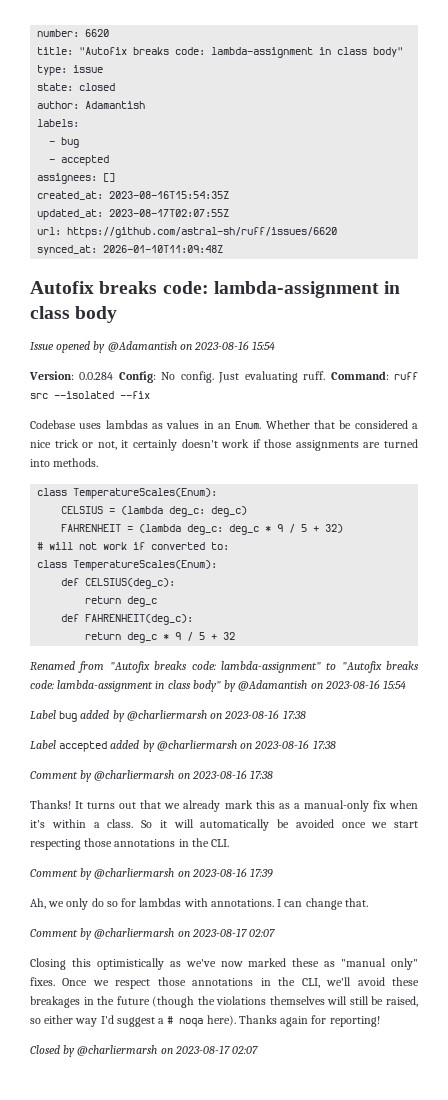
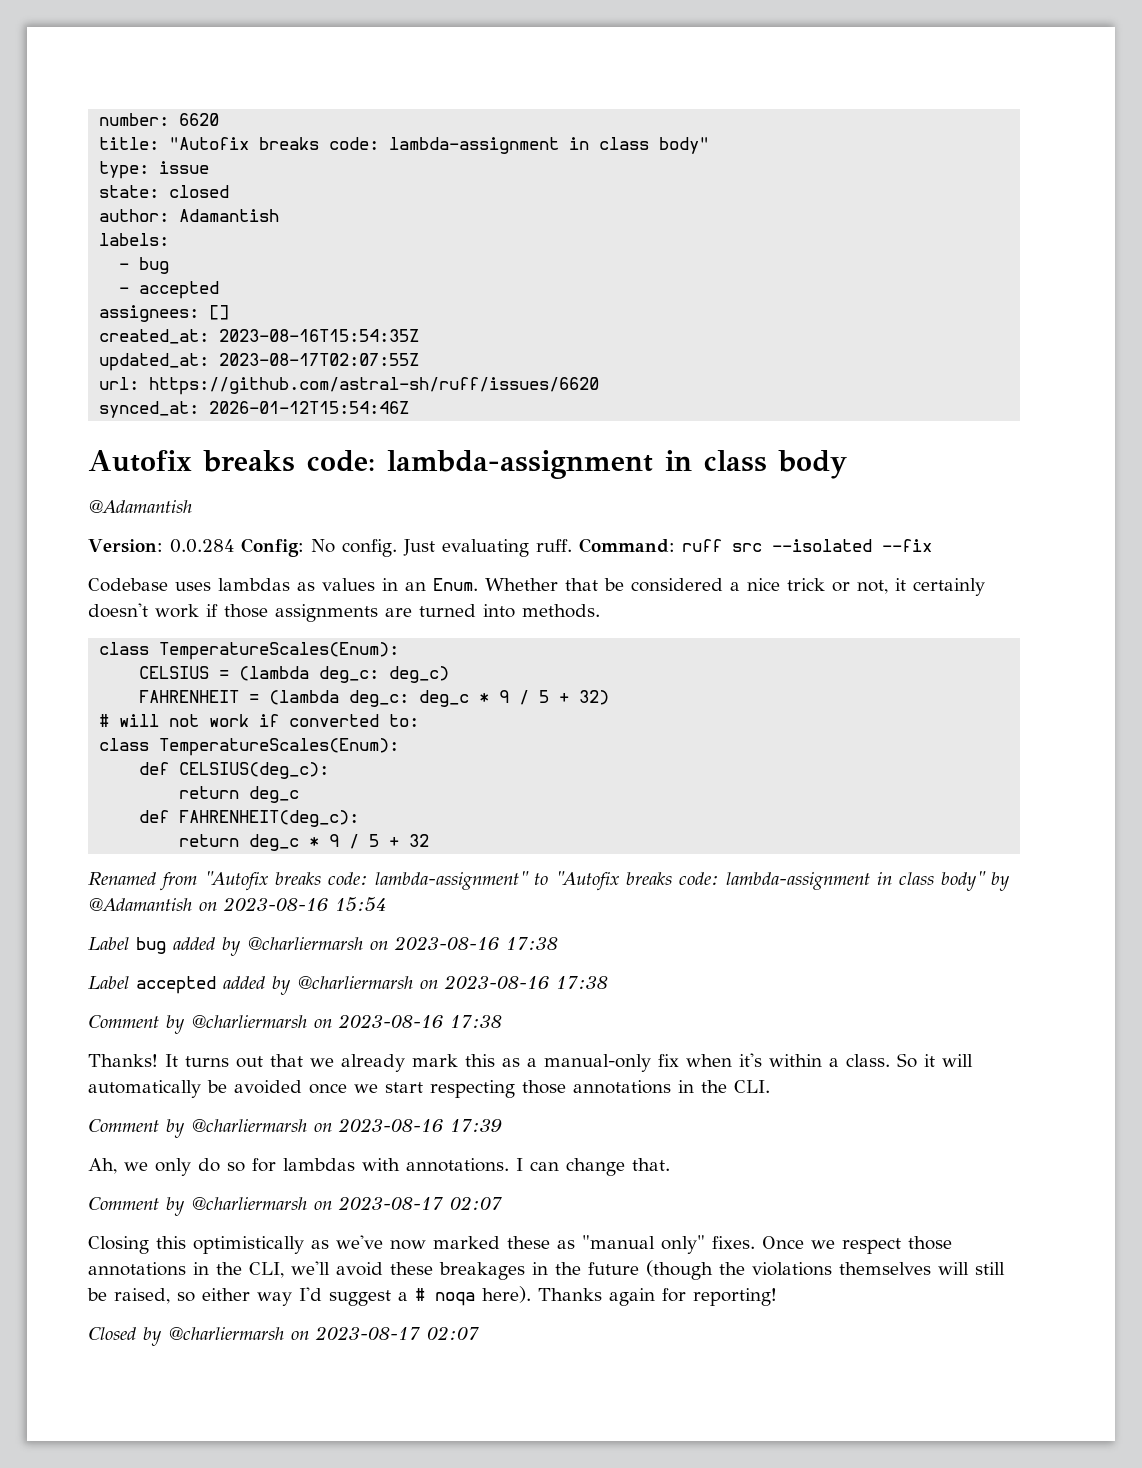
[103,245,224,253] 2026-01-10T11:09:48Z -> [209,401,410,414] 2026-01-12T15:54:46Z
[30,341,276,353] Issue opened by @Adamantish on 2023-08-16 15:54 -> [88,500,192,513] @Adamantish

